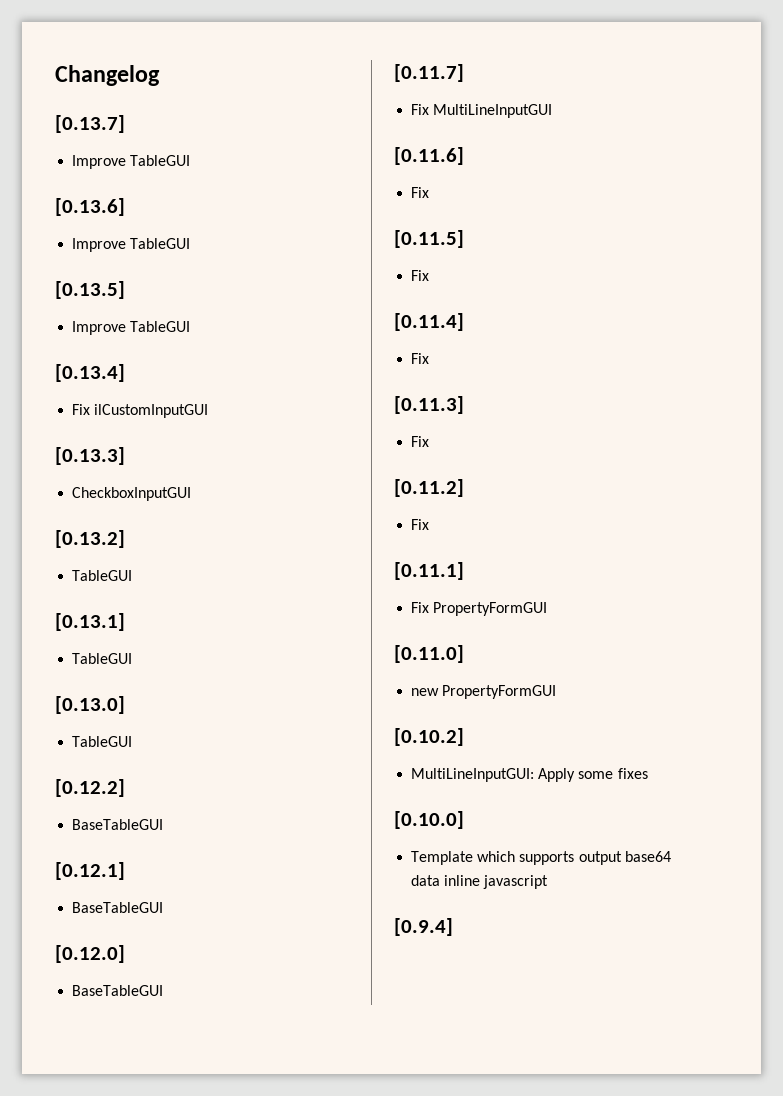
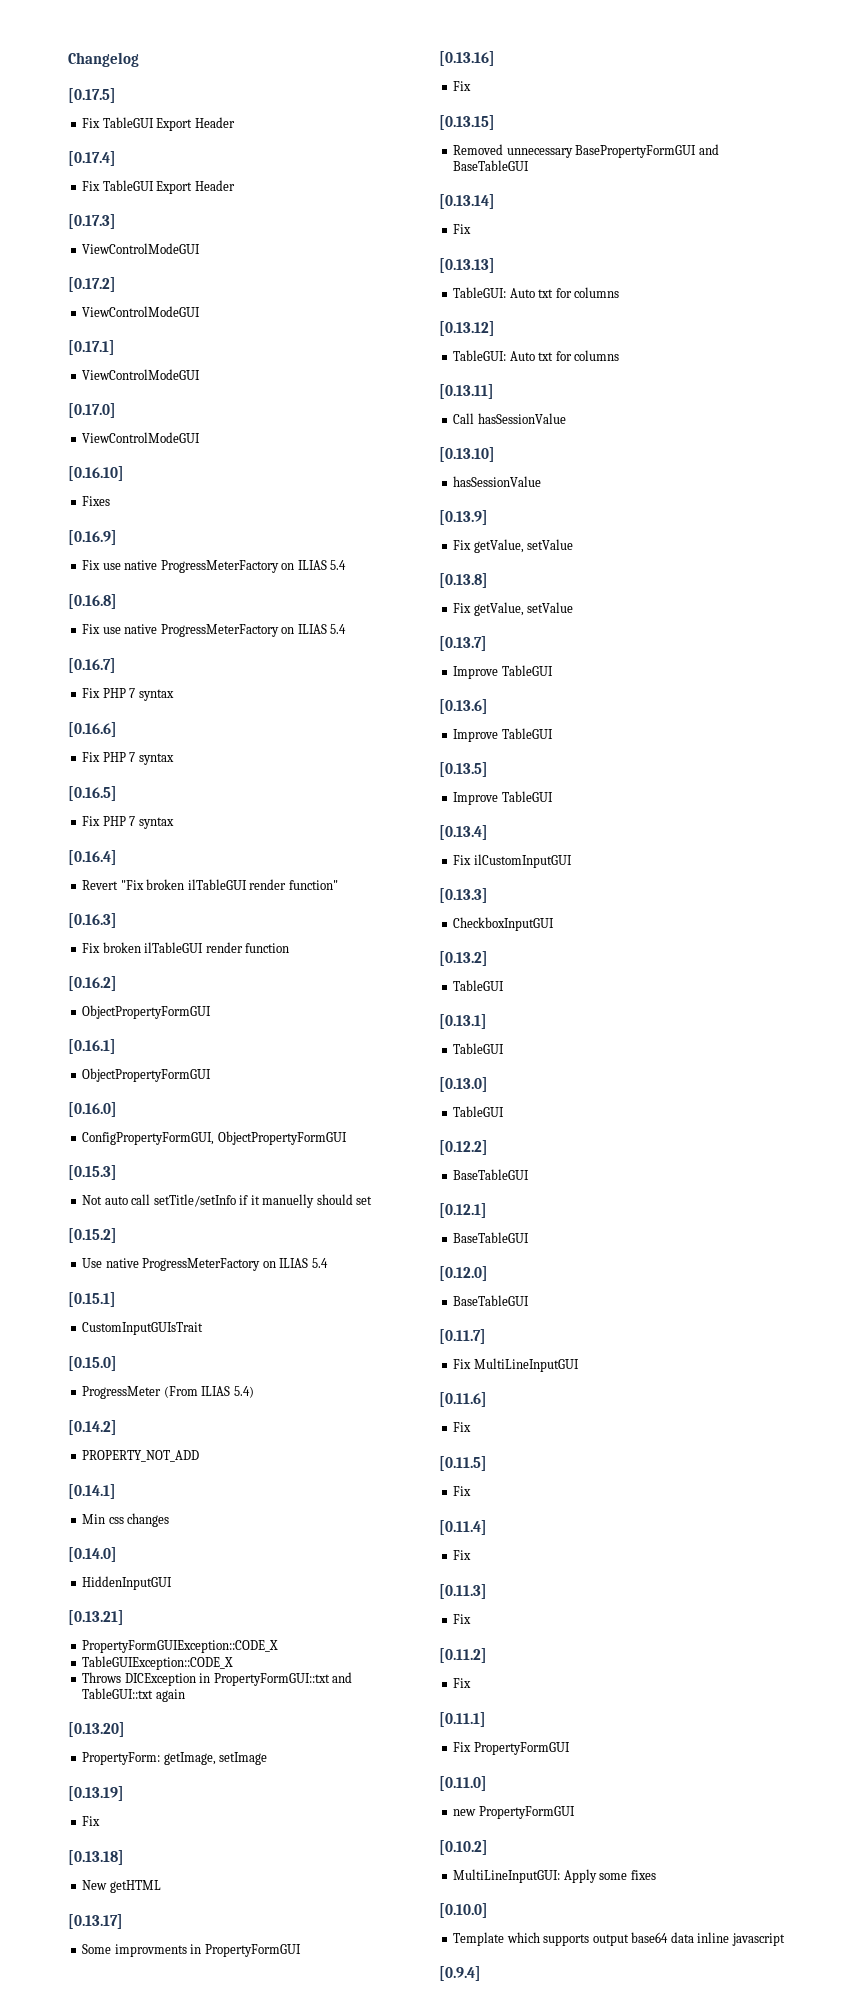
(160, 75) none -> [68,88,116,103] [82,117,235,131] [68,151,116,166] [82,180,235,194] [68,214,116,229] [82,243,201,254] [68,277,116,292] [82,306,201,317] [68,340,115,355] [82,369,201,380] [68,403,116,418] [82,432,201,443] [68,466,124,481] [82,496,111,506] [68,530,117,545] [82,560,347,573] [68,594,117,609] [82,624,347,637] [68,658,116,673] [82,688,174,701] [68,722,117,737] [82,752,174,765] [68,786,117,801] [82,816,174,829] [68,850,117,865] [82,879,338,890] [68,913,117,928] [82,942,290,953] [68,976,117,991] [82,1005,212,1019] [68,1039,116,1054] [82,1068,212,1082] [68,1102,117,1117] [82,1131,347,1145] [68,1165,117,1180] [82,1194,373,1208] [68,1228,117,1243] [82,1258,328,1271] [68,1292,116,1307] [82,1322,204,1335] [68,1356,117,1371] [82,1386,254,1399] [68,1420,117,1435] [82,1450,200,1462] [68,1484,116,1499] [82,1513,170,1527] [68,1547,117,1562] [82,1576,173,1590] [68,1610,124,1625] [82,1640,279,1653] [82,1656,234,1670] [82,1672,353,1686] [82,1688,185,1702] [68,1722,125,1737] [82,1752,268,1765] [68,1786,124,1801] [82,1816,101,1826] [68,1850,124,1865] [82,1880,161,1893] [68,1914,123,1929] [82,1944,301,1957] [439,51,495,66] [453,81,472,91] [439,115,495,130] [453,144,719,158] [453,160,530,171] [439,194,495,209] [453,224,472,234] [439,258,495,273] [453,287,620,298] [439,321,495,336] [453,350,620,361] [439,384,494,399] [453,413,566,424] [439,447,495,462] [453,476,542,487] [439,510,488,525] [453,539,574,553] [439,573,488,588] [453,602,574,616] // [0.17.5] // Fix TableGUI Export Header // [0.17.4] // Fix TableGUI Export Header // [0.17.3] // ViewControlModeGUI // [0.17.2] // ViewControlModeGUI // [0.17.1] // ViewControlModeGUI // [0.17.0] // ViewControlModeGUI // [0.16.10] // Fixes // [0.16.9] // Fix use native ProgressMeterFactory on ILIAS 5.4 // [0.16.8] // Fix use native ProgressMeterFactory on ILIAS 5.4 // [0.16.7] // Fix PHP 7 syntax // [0.16.6] // Fix PHP 7 syntax // [0.16.5] // Fix PHP 7 syntax // [0.16.4] // Revert "Fix broken ilTableGUI render function" // [0.16.3] // Fix broken ilTableGUI render function // [0.16.2] // ObjectPropertyFormGUI // [0.16.1] // ObjectPropertyFormGUI // [0.16.0] // ConfigPropertyFormGUI, ObjectPropertyFormGUI // [0.15.3] // Not auto call setTitle/setInfo if it manuelly should set // [0.15.2] // Use native ProgressMeterFactory on ILIAS 5.4 // [0.15.1] // CustomInputGUIsTrait // [0.15.0] // ProgressMeter (From ILIAS 5.4) // [0.14.2] // PROPERTY_NOT_ADD // [0.14.1] // Min css changes // [0.14.0] // HiddenInputGUI // [0.13.21] // PropertyFormGUIException::CODE_X // TableGUIException::CODE_X // Throws DICException in PropertyFormGUI::txt and TableGUI::txt again // [0.13.20] // PropertyForm: getImage, setImage // [0.13.19] // Fix // [0.13.18] // New getHTML // [0.13.17] // Some improvments in PropertyFormGUI // [0.13.16] // Fix // [0.13.15] // Removed unnecessary BasePropertyFormGUI and BaseTableGUI // [0.13.14] // Fix // [0.13.13] // TableGUI: Auto txt for columns // [0.13.12] // TableGUI: Auto txt for columns // [0.13.11] // Call hasSessionValue // [0.13.10] // hasSessionValue // [0.13.9] // Fix getValue, setValue // [0.13.8] // Fix getValue, setValue

